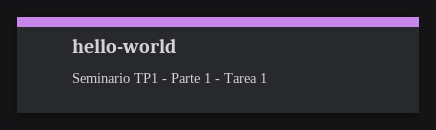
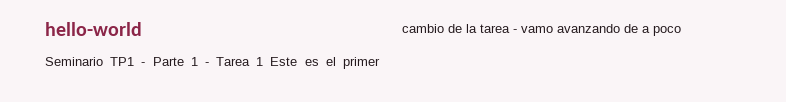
(267, 78) none -> [270,57,381,69] [402,24,681,36] Este es el primer cambio de la tarea - vamo avanzando de a poco

